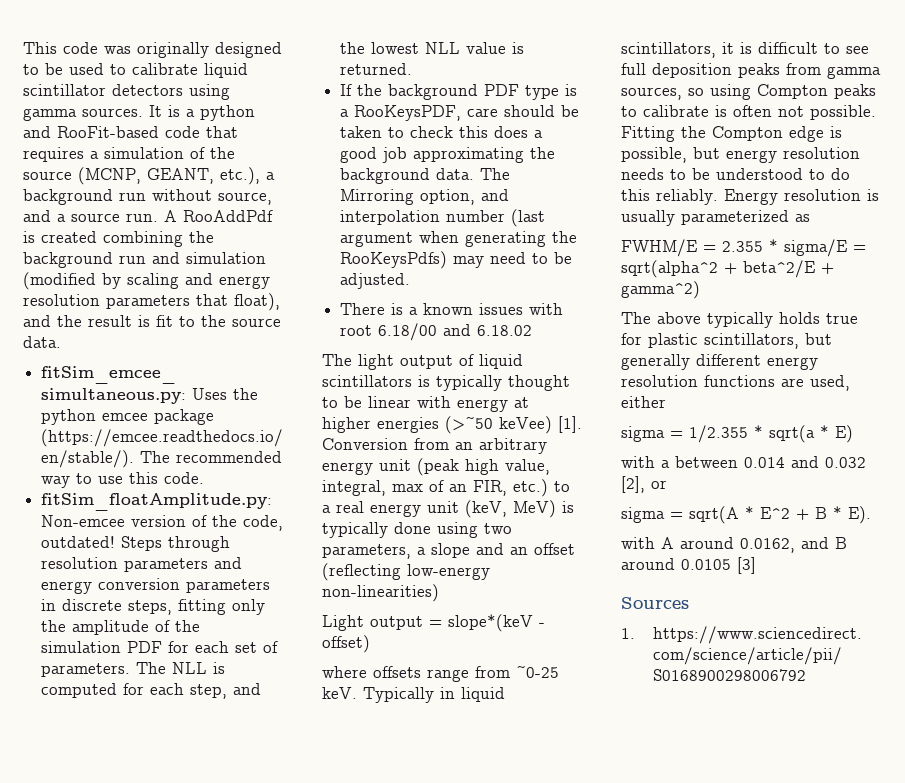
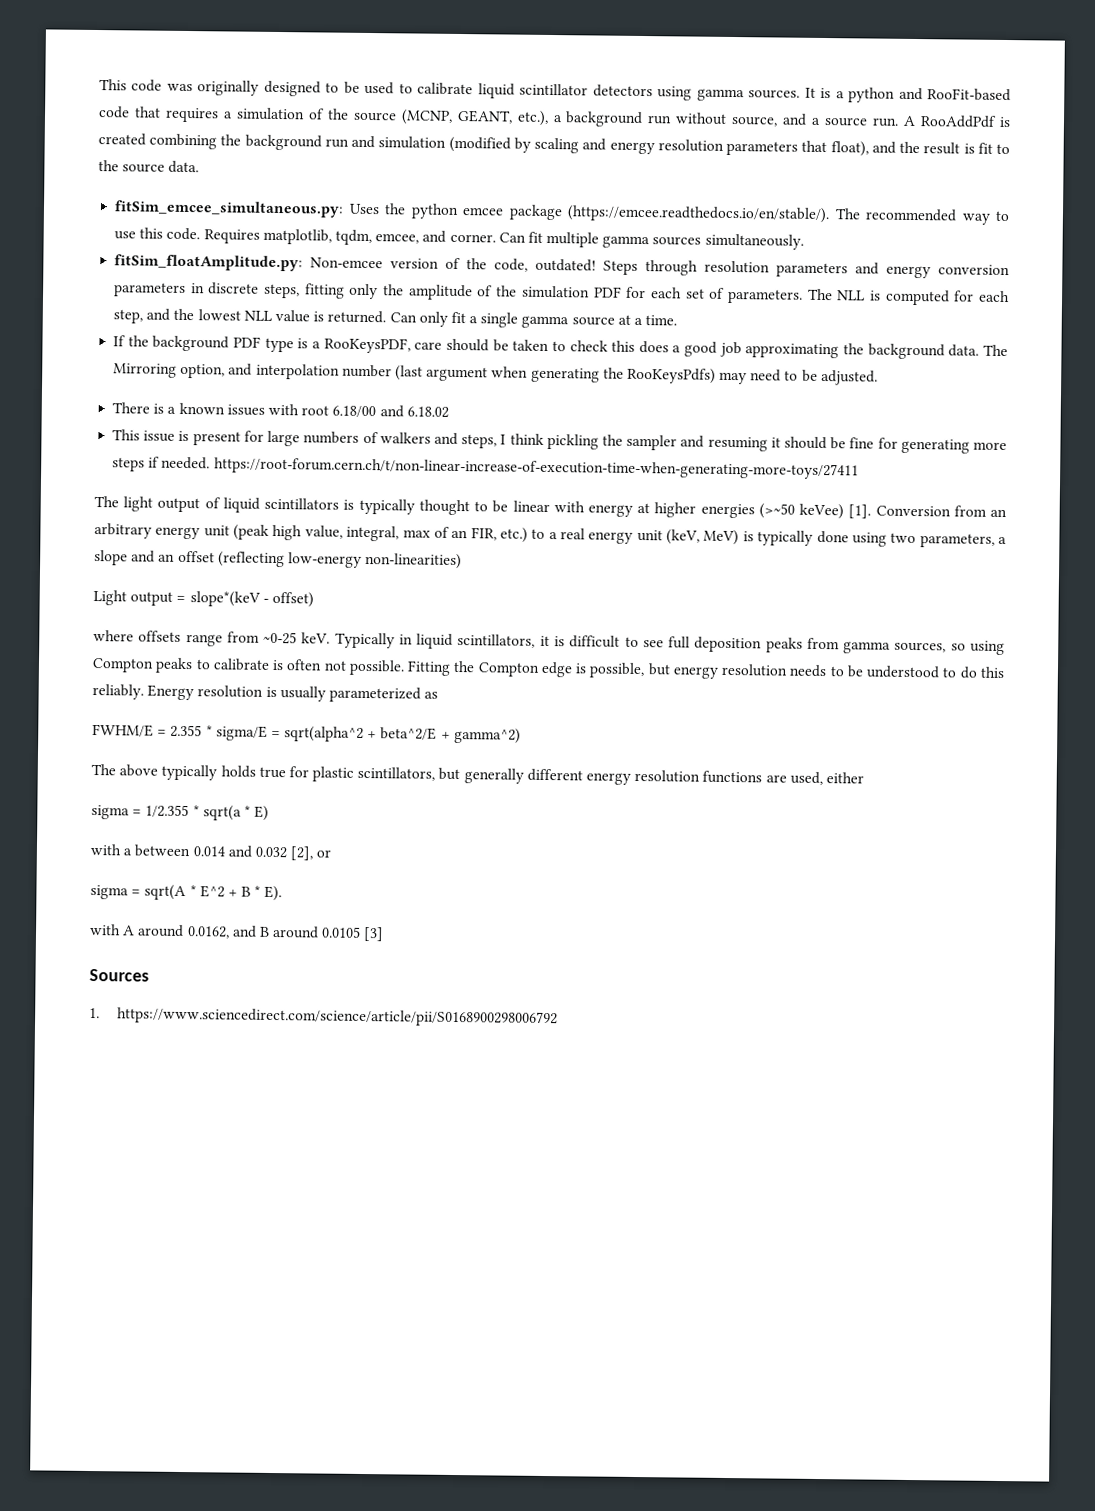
(205, 478) none -> [203,228,804,250] Requires matplotlib, tqdm, emcee, and corner. Can fit multiple gamma sources simultaneously.
(413, 69) none -> [389,311,678,329] Can only fit a single gamma source at a time.
(533, 330) none -> [112,429,1007,454] [112,456,859,480] // This issue is present for large numbers of walkers and steps, I think pickling the sampler and resuming it should be fine for generating more steps if needed. https://root-forum.cern.ch/t/non-linear-increase-of-execution-time-when-generating-more-toys/27411

